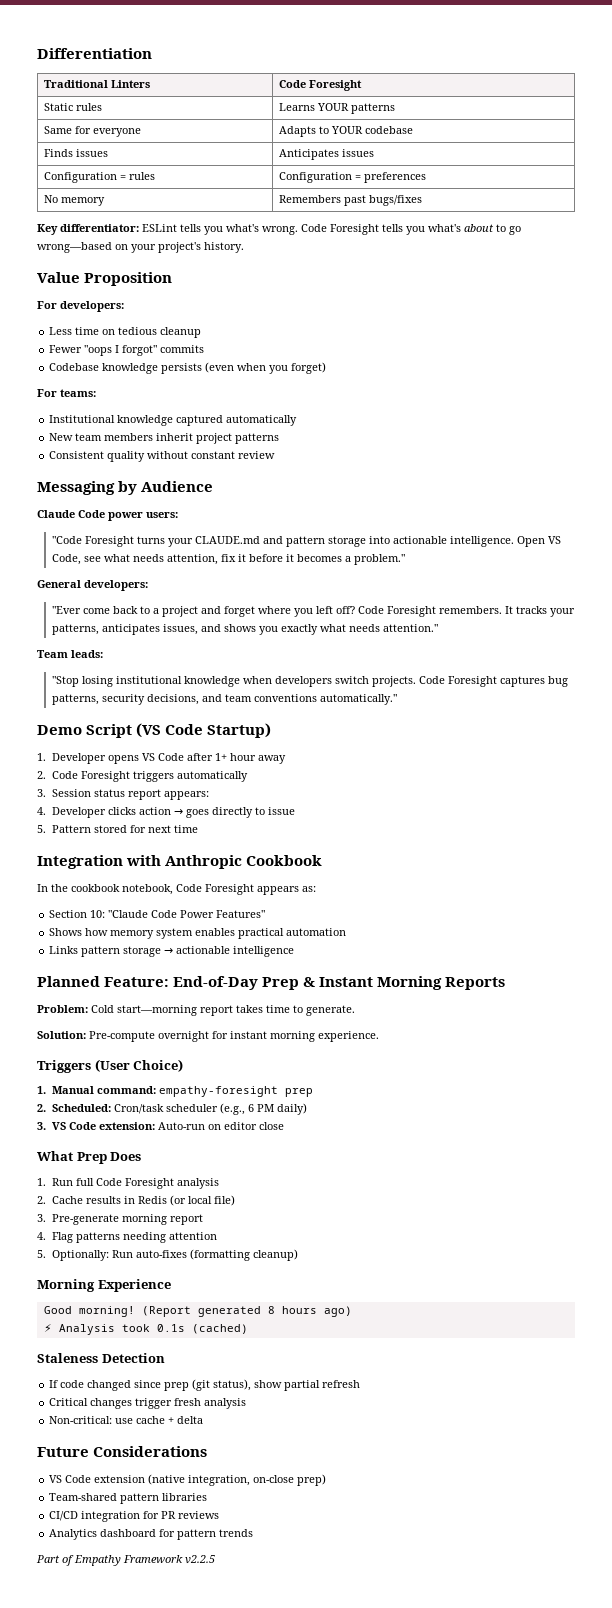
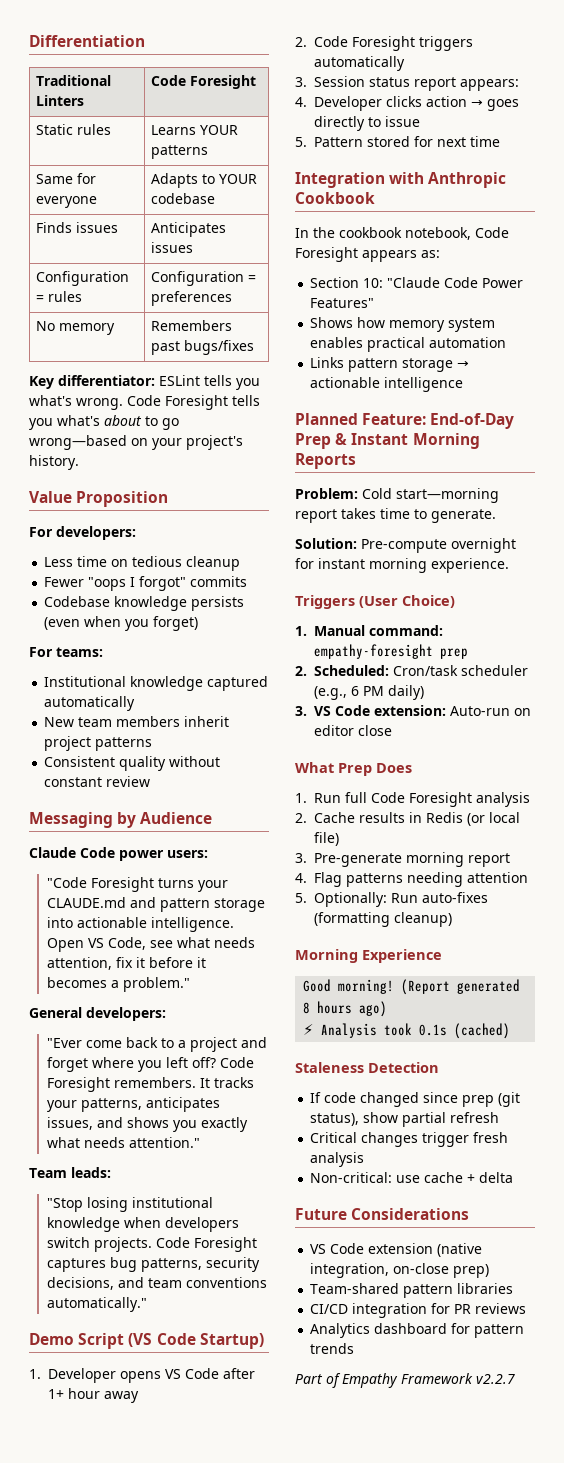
[185,1555,215,1564] v2.2.5 -> [476,1374,515,1384] v2.2.7

